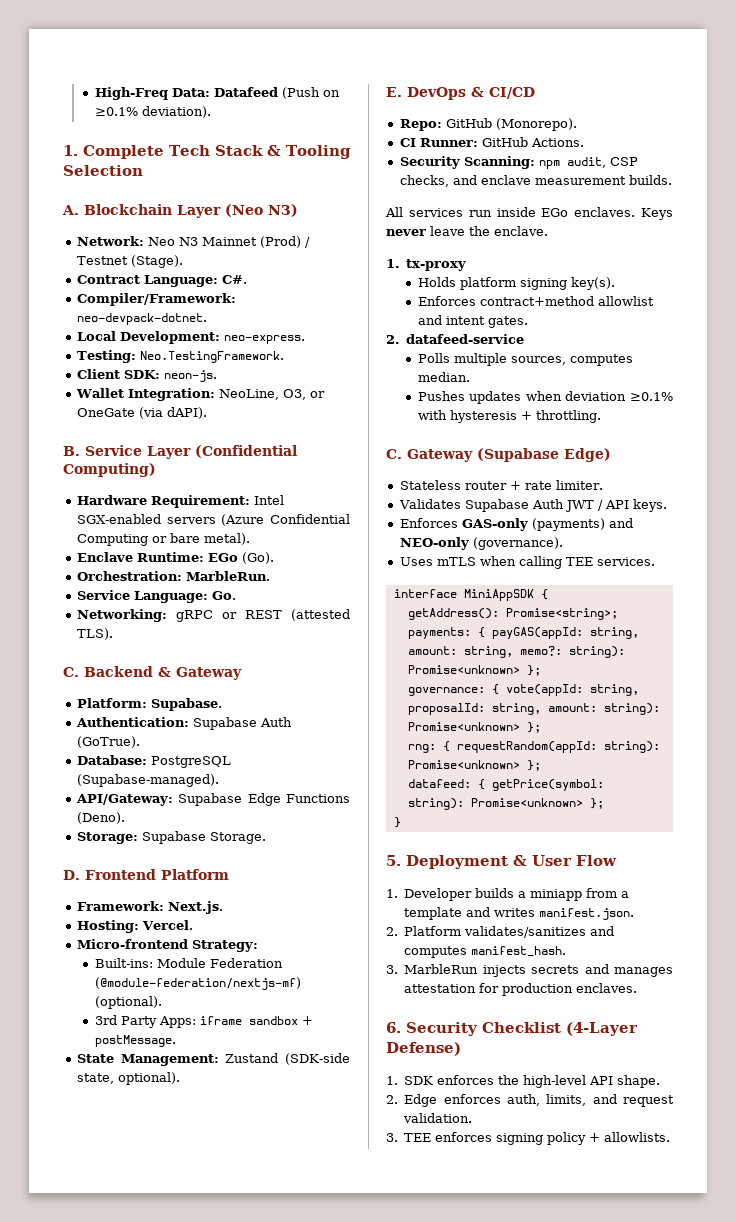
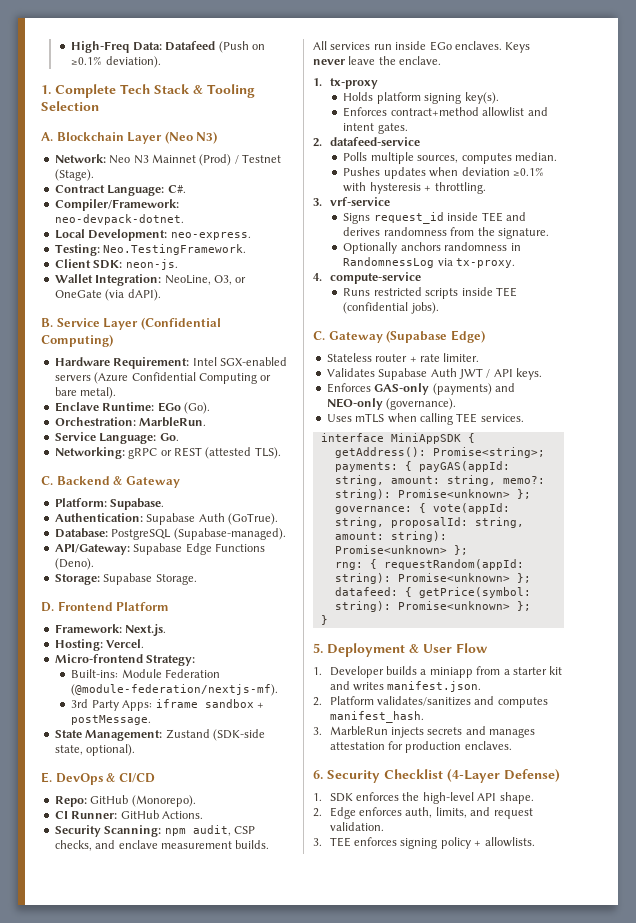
[94,977,301,990] [94,996,162,1009] (@module-federation/nextjs-mf) (optional). -> [71,684,279,696] (@module-federation/nextjs-mf).
(601, 416) none -> [313,197,390,206] [343,212,526,224] [343,227,549,239] [343,242,521,254] [343,257,516,268] [313,272,421,284] [343,287,517,299] [343,302,439,314] // 3. vrf-service // Signs request_id inside TEE and derives randomness from the signature. // Optionally anchors randomness in RandomnessLog via tx-proxy. // 4. compute-service // Runs restricted scripts inside TEE (confidential jobs).
[404,907,463,920] template -> [512,666,563,675] starter kit

